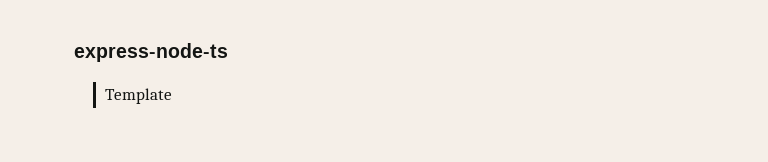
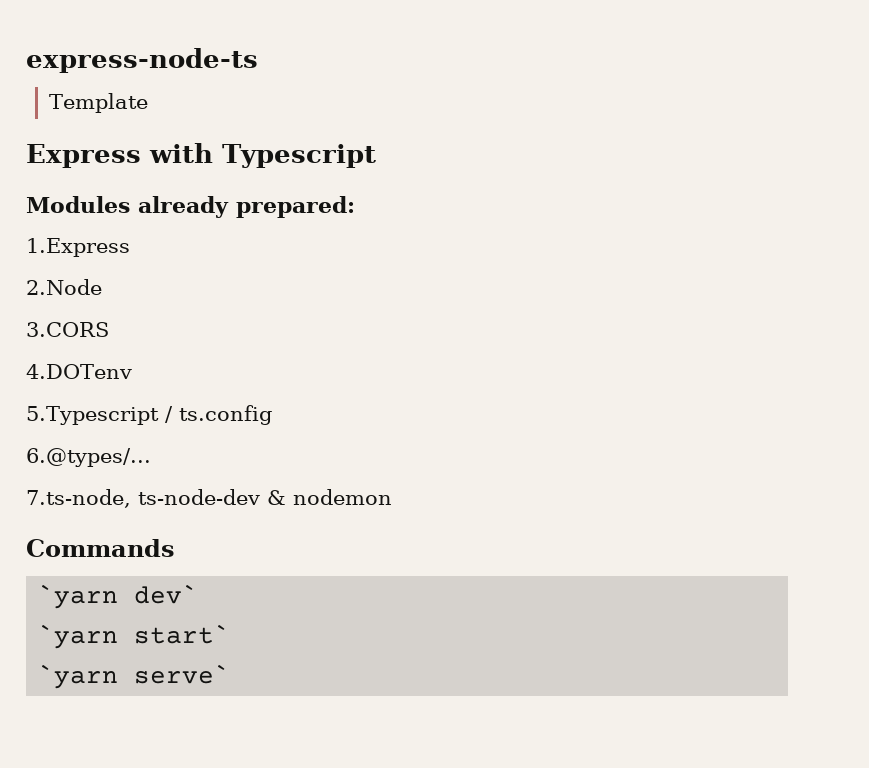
(173, 96) none -> [26,143,376,168] [26,196,355,218] [26,238,130,257] [26,279,102,295] [26,322,109,337] [26,364,132,379] [26,405,272,425] [26,448,151,467] [26,489,392,508] [26,539,175,557] [38,584,199,609] [38,624,231,649] [38,664,231,689] // Express with Typescript // Modules already prepared: // 1.Express // 2.Node // 3.CORS // 4.DOTenv // 5.Typescript / ts.config // 6.@types/... // 7.ts-node, ts-node-dev & nodemon // Commands // `yarn dev` // `yarn start` // `yarn serve`

